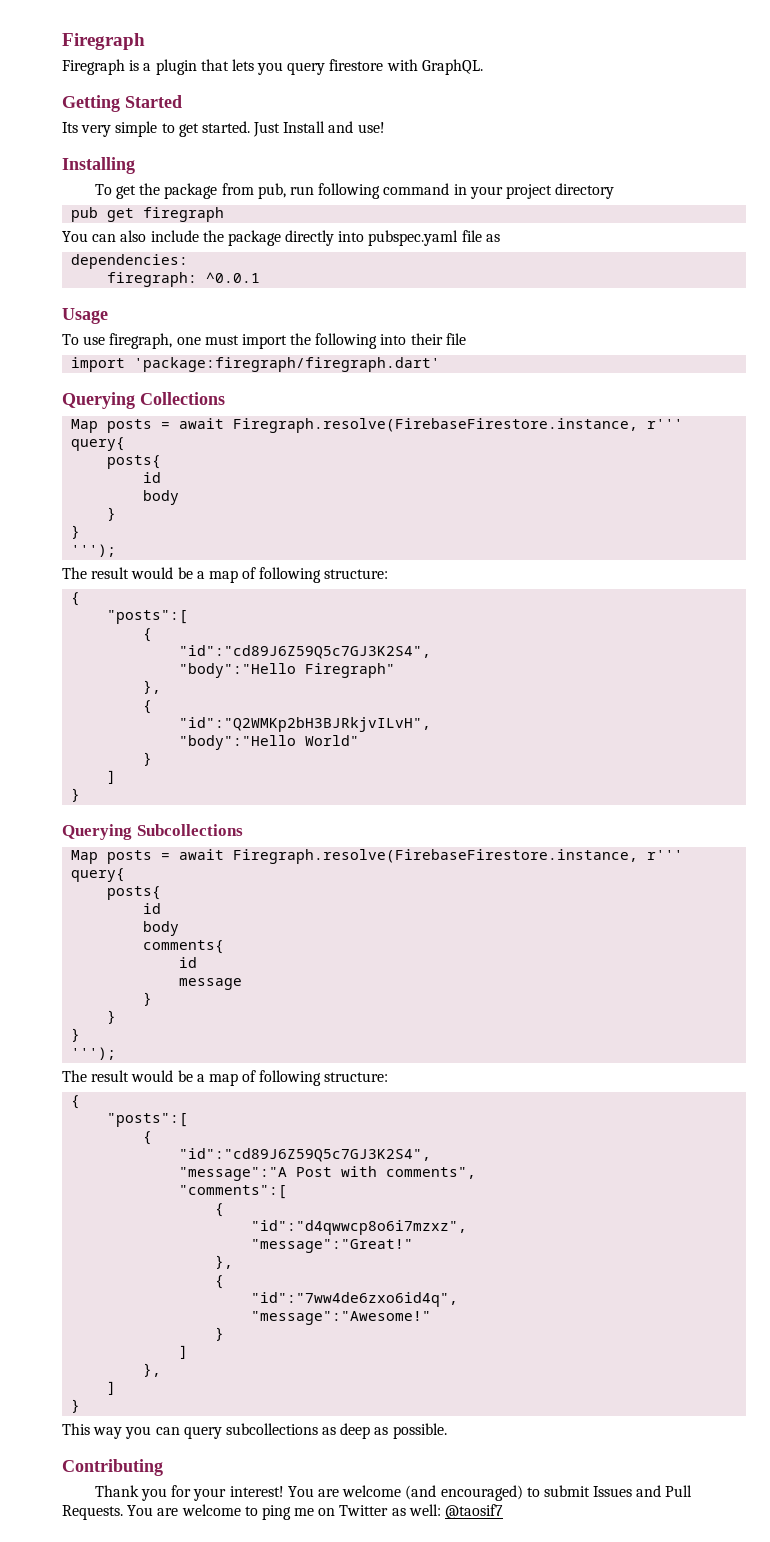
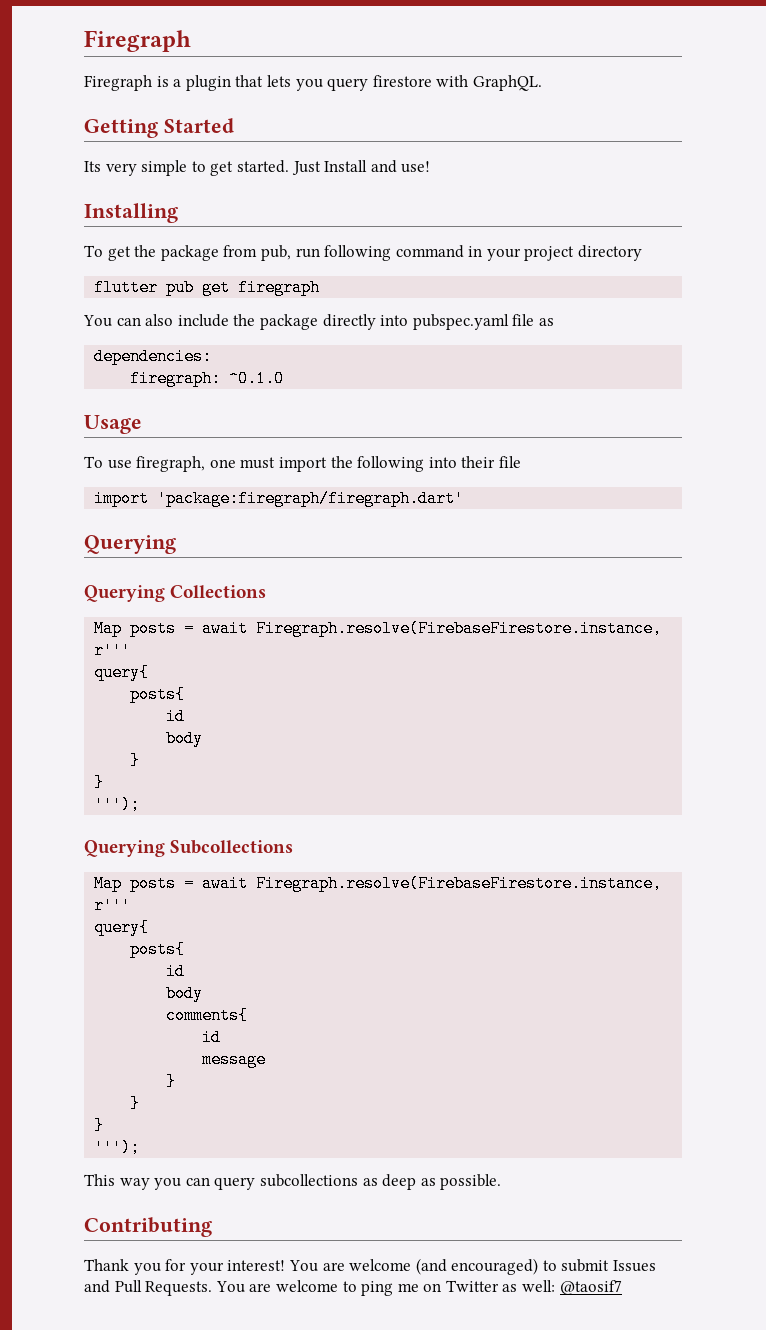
(615, 191) none -> [94,279,159,296] flutter
[206,272,261,283] ^0.0.1 -> [229,370,285,387] ^0.1.0
(135, 400) none -> [84,585,165,602] // Querying
[62,567,389,583] [71,592,81,606] [107,610,189,624] [143,628,153,642] [179,645,432,659] [179,663,396,678] [143,680,162,694] [143,700,153,714] [179,717,432,732] [179,735,360,750] [143,752,153,766] [107,770,117,784] [71,788,81,802] // The result would be a map of following structure: // { // "posts":[ // { // "id":"cd89J6Z59Q5c7GJ3K2S4", // "body":"Hello Firegraph" // }, // { // "id":"Q2WMKp2bH3BJRkjvILvH", // "body":"Hello World" // } // ] // } -> (141, 804) none
[62,1070,389,1086] [71,1095,81,1109] [107,1113,189,1127] [143,1131,153,1145] [179,1148,432,1162] [179,1166,477,1181] [179,1185,288,1199] [215,1203,225,1217] [251,1220,468,1235] [251,1239,414,1253] [215,1255,234,1269] [215,1275,225,1289] [251,1292,459,1307] [251,1311,432,1325] [215,1327,225,1341] [179,1345,189,1359] [143,1363,162,1377] [107,1381,117,1395] [71,1399,81,1413] // The result would be a map of following structure: // { // "posts":[ // { // "id":"cd89J6Z59Q5c7GJ3K2S4", // "message":"A Post with comments", // "comments":[ // { // "id":"d4qwwcp8o6i7mzxz", // "message":"Great!" // }, // { // "id":"7ww4de6zxo6id4q", // "message":"Awesome!" // } // ] // }, // ] // } -> (141, 1147) none

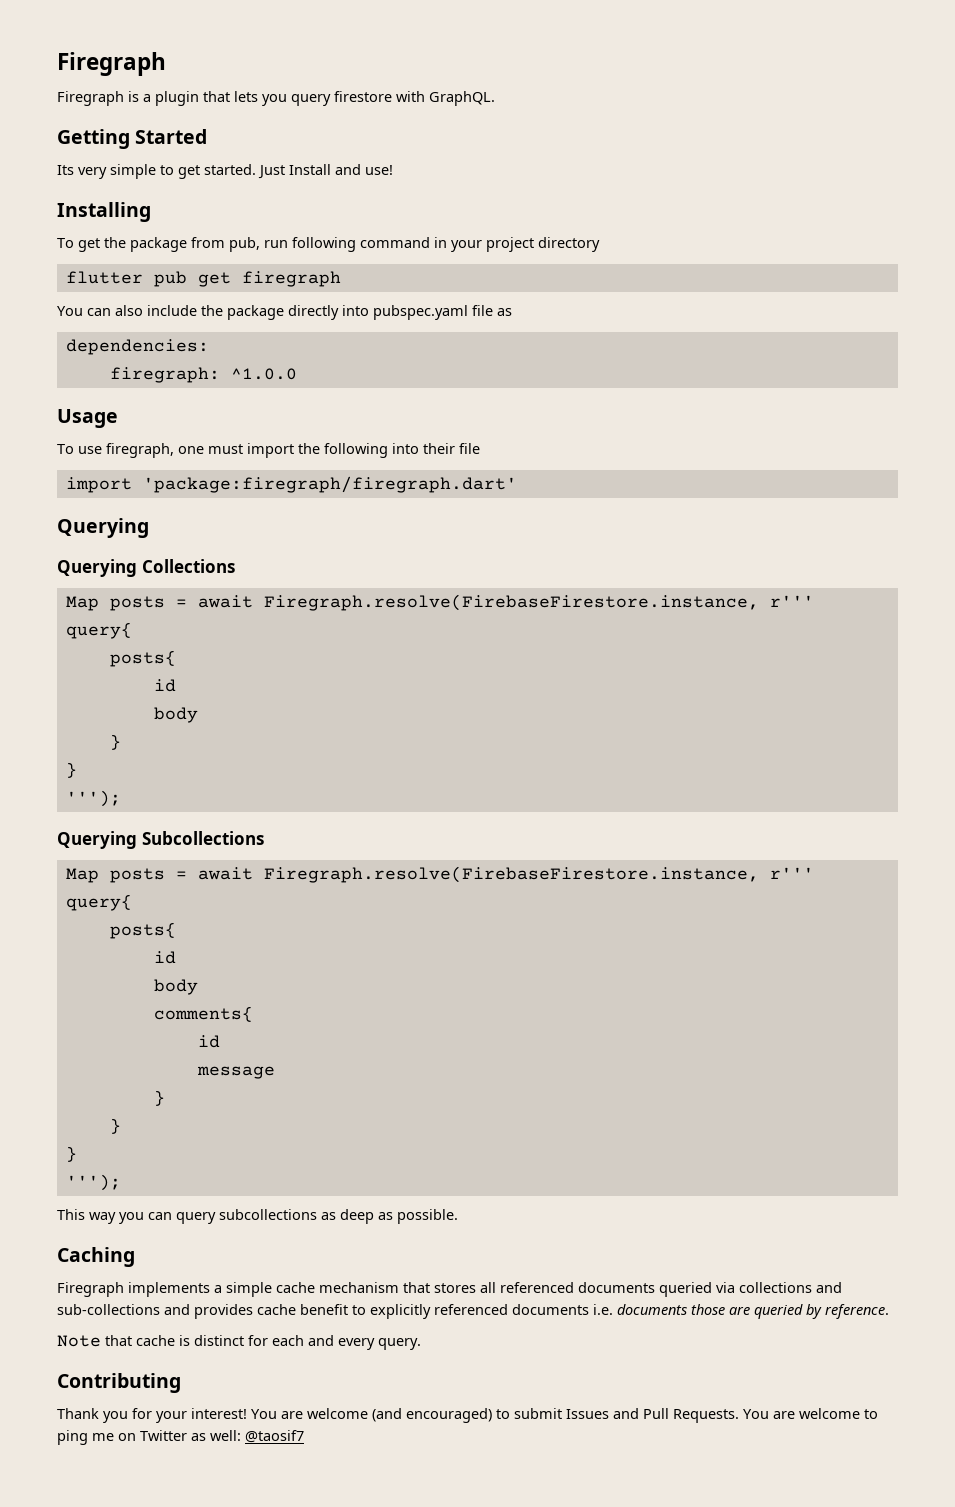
[229,370,285,387] ^0.1.0 -> [230,368,297,380] ^1.0.0
(502, 1182) none -> [57,1247,135,1267] [57,1282,842,1297] [57,1304,889,1319] [57,1335,421,1350] // Caching // Firegraph implements a simple cache mechanism that stores all referenced documents queried via collections and sub-collections and provides cache benefit to explicitly referenced documents i.e. documents those are queried by reference. // Note that cache is distinct for each and every query.

